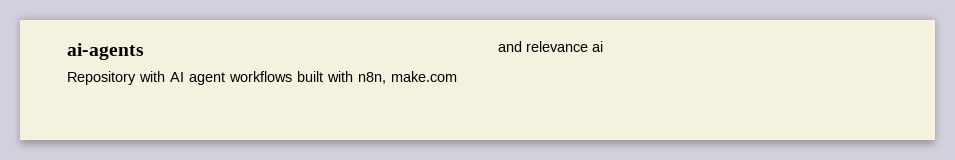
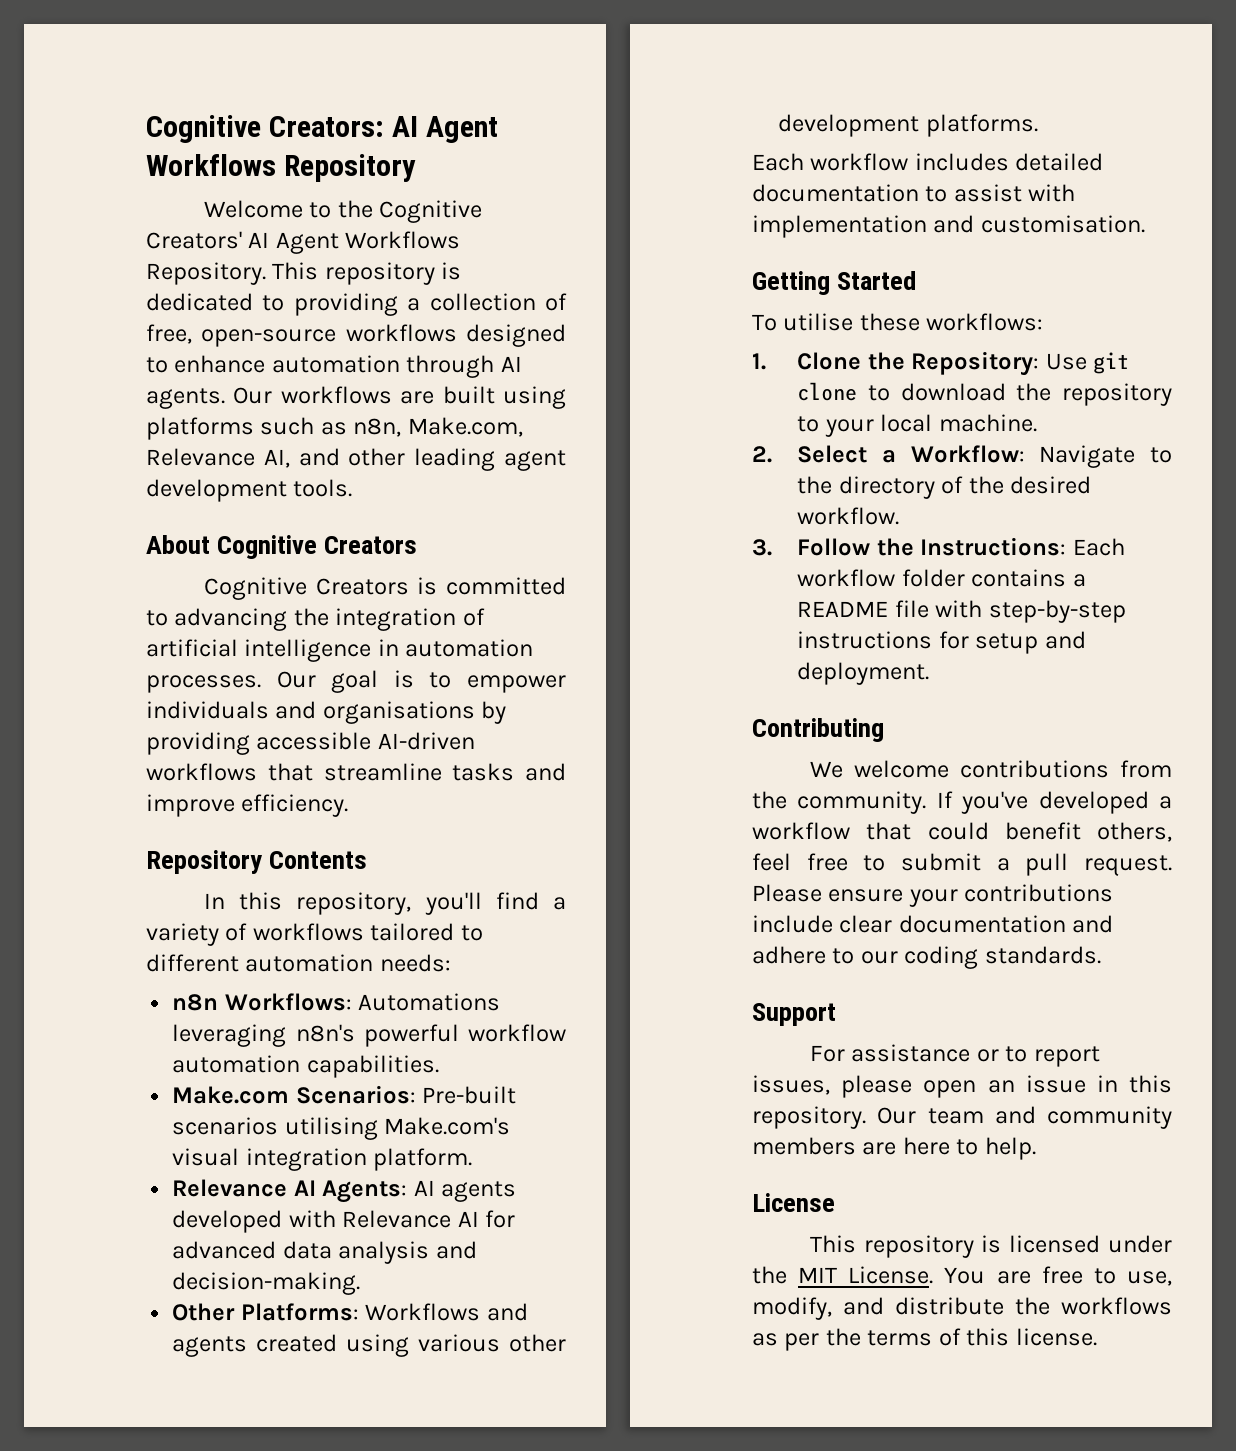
[67,43,144,60] [67,71,457,85] [498,41,603,52] ai-agents // Repository with AI agent workflows built with n8n, make.com and relevance ai -> [146,115,499,143] [146,154,417,182] [203,200,483,223] [146,231,461,254] [146,262,462,285] [146,293,567,316] [146,324,566,347] [146,355,522,378] [146,386,566,409] [146,417,523,440] [146,448,566,471] [146,479,353,502] [146,535,418,559] [203,577,566,600] [146,608,485,631] [146,639,534,662] [146,670,566,693] [146,701,507,724] [146,732,475,755] [146,763,566,781] [146,794,349,817] [146,850,368,874] [203,892,566,915] [146,923,483,946] [146,954,451,972] [172,993,501,1011] [172,1024,566,1047] [172,1055,439,1078] [172,1085,517,1104] [172,1117,511,1140] [172,1148,473,1171] [172,1179,517,1203] [172,1210,516,1233] [172,1241,477,1264] [172,1272,361,1295] [172,1303,528,1321] [172,1334,566,1357] [778,114,1038,137] [752,153,1104,171] [752,184,1076,202] [752,215,1145,238] [752,271,917,295] [752,313,1044,331] [752,351,1130,376] [797,382,1172,406] [797,414,1037,437] [752,445,1172,468] [797,476,1092,499] [797,507,900,525] [752,537,1125,556] [797,569,1086,587] [797,600,1126,623] [797,631,1086,654] [797,662,930,685] [752,718,884,742] [809,760,1172,778] [752,791,1172,814] [752,822,1172,842] [752,853,1172,876] [752,884,1114,907] [752,915,1114,933] [752,946,1101,969] [752,1003,836,1026] [809,1044,1100,1067] [752,1075,1172,1098] [752,1106,1172,1129] [752,1137,1036,1160] [752,1193,835,1212] [809,1235,1172,1258] [752,1266,1172,1286] [752,1297,1172,1320] [752,1328,1097,1351] Cognitive Creators: AI Agent Workflows Repository // Welcome to the Cognitive Creators' AI Agent Workflows Repository. This repository is dedicated to providing a collection of free, open-source workflows designed to enhance automation through AI agents. Our workflows are built using platforms such as n8n, Make.com, Relevance AI, and other leading agent development tools. // About Cognitive Creators // Cognitive Creators is committed to advancing the integration of artificial intelligence in automation processes. Our goal is to empower individuals and organisations by providing accessible AI-driven workflows that streamline tasks and improve efficiency. // Repository Contents // In this repository, you'll find a variety of workflows tailored to different automation needs: // n8n Workflows: Automations leveraging n8n's powerful workflow automation capabilities. // Make.com Scenarios: Pre-built scenarios utilising Make.com's visual integration platform. // Relevance AI Agents: AI agents developed with Relevance AI for advanced data analysis and decision-making. // Other Platforms: Workflows and agents created using various other development platforms. // Each workflow includes detailed documentation to assist with implementation and customisation. // Getting Started // To utilise these workflows: // 1. Clone the Repository: Use git clone to download the repository to your local machine. // 2. Select a Workflow: Navigate to the directory of the desired workflow. // 3. Follow the Instructions: Each workflow folder contains a README file with step-by-step instructions for setup and deployment. // Contributing // We welcome contributions from the community. If you've developed a workflow that could benefit others, feel free to submit a pull request. Please ensure your contributions include clear documentation and adhere to our coding standards. // Support // For assistance or to report issues, please open an issue in this repository. Our team and community members are here to help. // License // This repository is licensed under the MIT License. You are free to use, modify, and distribute the workflows as per the terms of this license.

